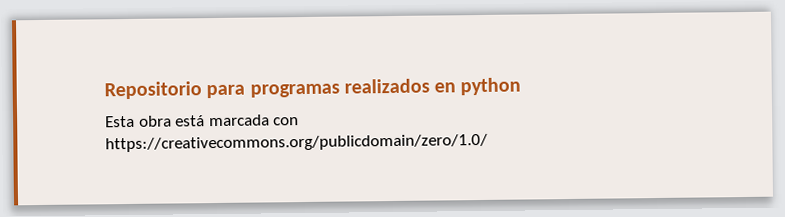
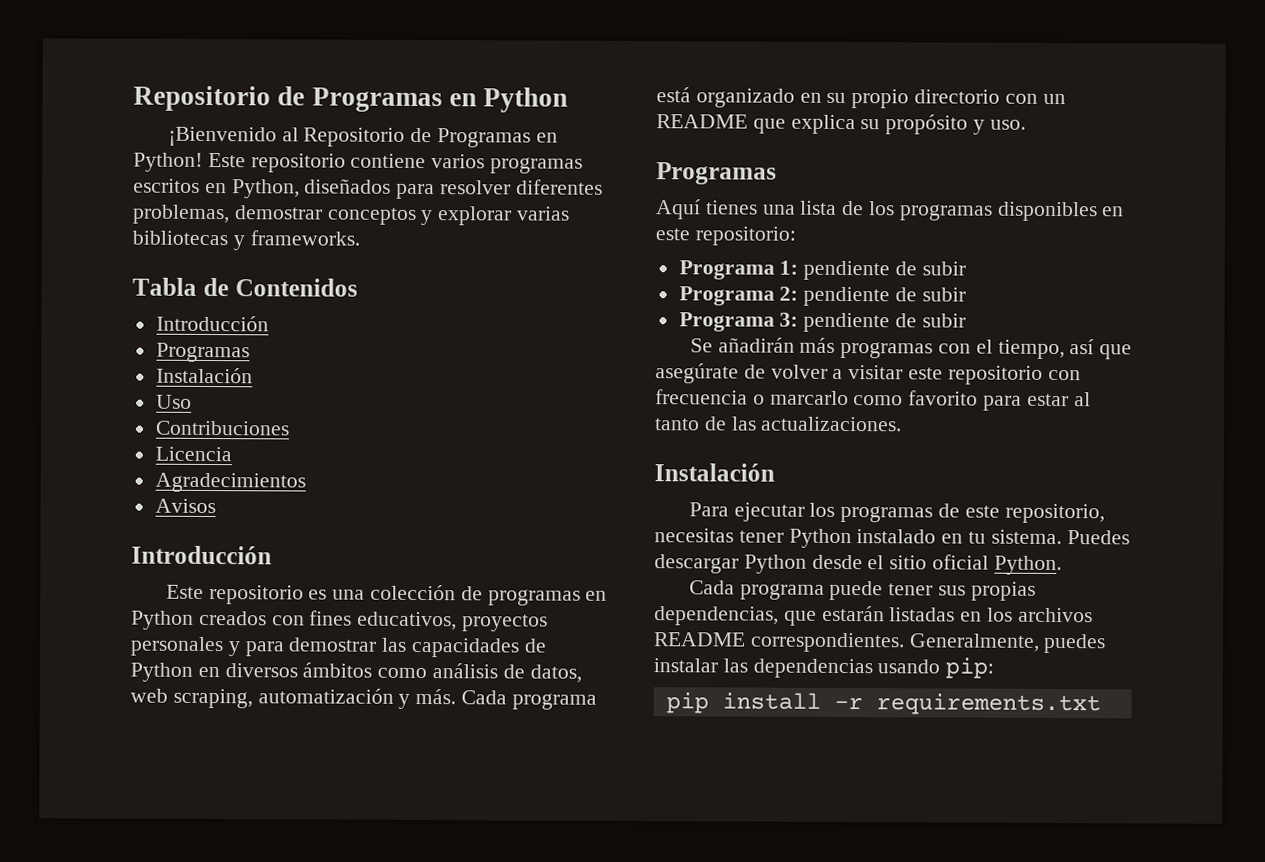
[104,77,522,100] [105,114,300,128] [105,133,488,153] Repositorio para programas realizados en python // Esta obra está marcada con https://creativecommons.org/publicdomain/zero/1.0/ -> [133,85,569,113] [167,126,558,148] [133,152,584,174] [133,178,603,200] [132,204,571,226] [132,230,360,251] [132,277,358,297] [155,315,269,332] [155,342,250,363] [155,367,253,384] [155,394,192,409] [154,420,290,436] [154,446,232,462] [154,472,306,493] [154,498,216,514] [131,545,272,565] [165,584,608,606] [131,610,549,632] [130,636,547,658] [130,662,582,683] [130,688,597,710] [656,87,1066,109] [656,114,1026,135] [656,162,777,185] [655,199,1125,222] [655,226,796,246] [678,260,966,281] [678,286,966,307] [678,312,966,333] [689,337,1133,360] [655,363,1081,385] [655,389,1091,411] [655,416,903,432] [654,463,775,482] [688,502,1105,524] [654,528,1130,549] [654,554,1062,576] [688,580,1036,601] [654,605,1093,626] [653,632,1107,654] [653,657,995,679] [665,692,1101,716] Repositorio de Programas en Python // ¡Bienvenido al Repositorio de Programas en Python! Este repositorio contiene varios programas escritos en Python, diseñados para resolver diferentes problemas, demostrar conceptos y explorar varias bibliotecas y frameworks. // Tabla de Contenidos // Introducción // Programas // Instalación // Uso // Contribuciones // Licencia // Agradecimientos // Avisos // Introducción // Este repositorio es una colección de programas en Python creados con fines educativos, proyectos personales y para demostrar las capacidades de Python en diversos ámbitos como análisis de datos, web scraping, automatización y más. Cada programa está organizado en su propio directorio con un README que explica su propósito y uso. // Programas // Aquí tienes una lista de los programas disponibles en este repositorio: // Programa 1: pendiente de subir // Programa 2: pendiente de subir // Programa 3: pendiente de subir // Se añadirán más programas con el tiempo, así que asegúrate de volver a visitar este repositorio con frecuencia o marcarlo como favorito para estar al tanto de las actualizaciones. // Instalación // Para ejecutar los programas de este repositorio, necesitas tener Python instalado en tu sistema. Puedes descargar Python desde el sitio oficial Python. // Cada programa puede tener sus propias dependencias, que estarán listadas en los archivos README correspondientes. Generalmente, puedes instalar las dependencias usando pip: // pip install -r requirements.txt

